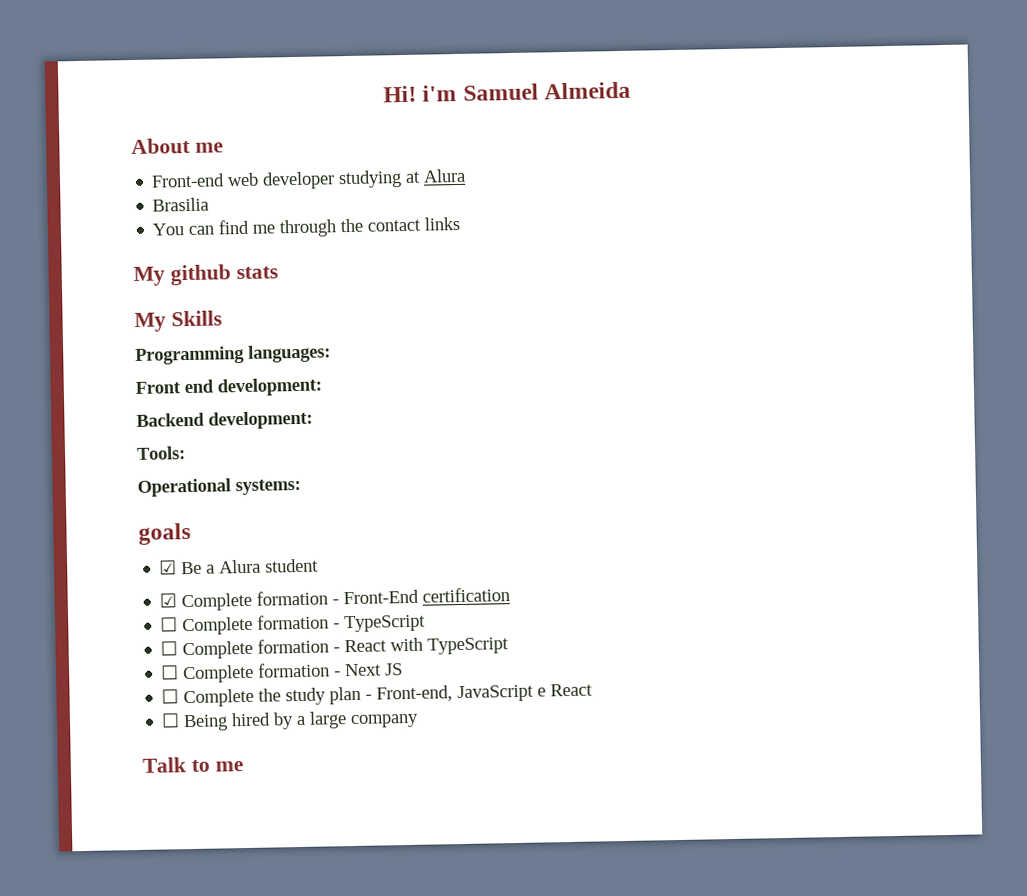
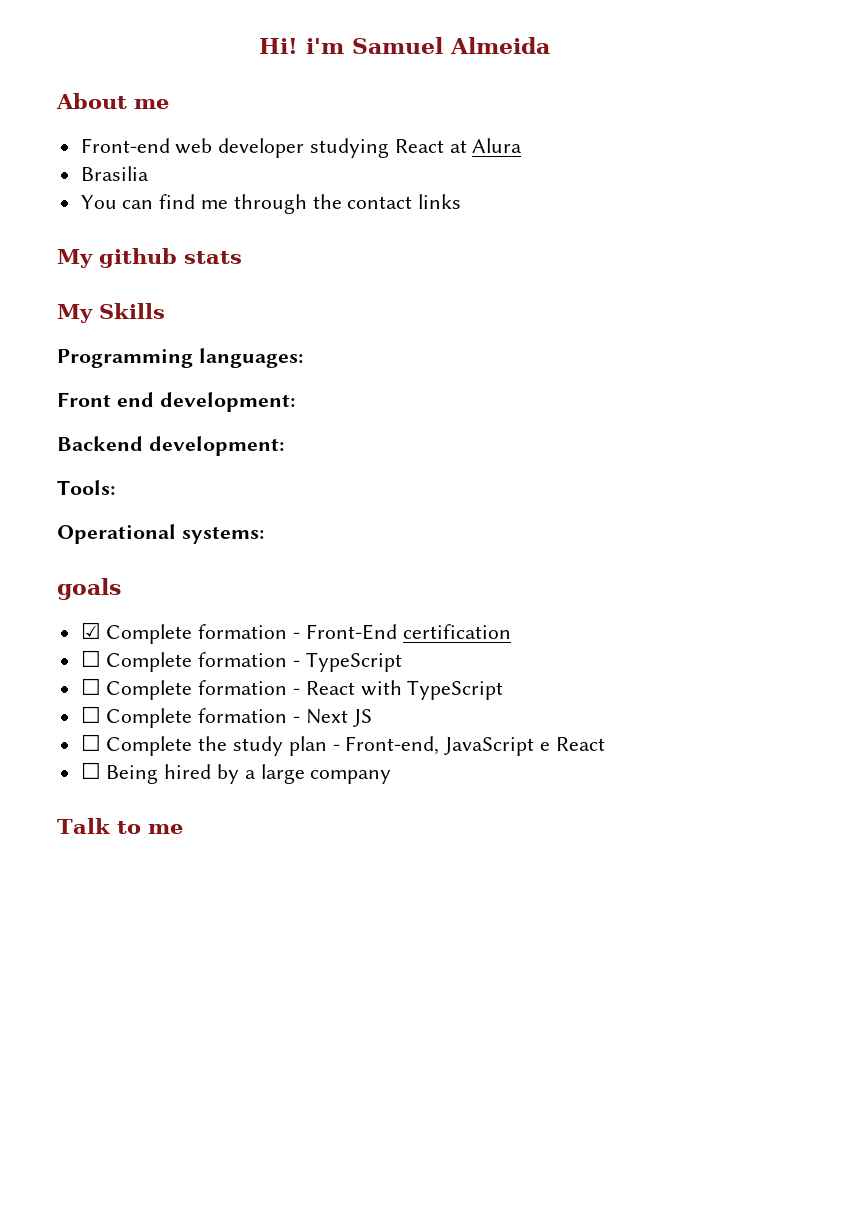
(403, 179) none -> [394,139,444,153] React
[159,558,320,575] // ☑ Be a Alura student -> (121, 589) none

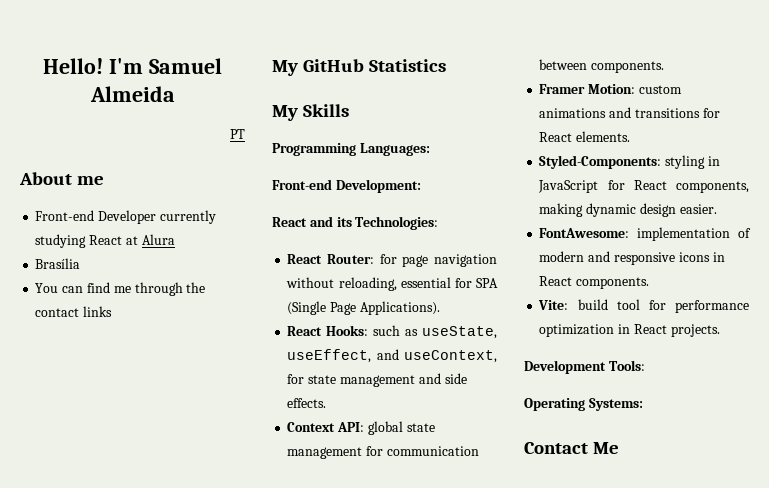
[259,38,344,54] Hi! i'm -> [43,58,143,74] Hello! I'm
(550, 45) none -> [230,129,245,139] // PT
[175,138,305,158] web developer -> [98,210,216,224] Developer currently
[80,166,149,181] Brasilia -> [35,258,81,269] Brasília
[99,248,242,268] github stats -> [303,59,447,72] GitHub Statistics
[198,348,303,368] [57,392,295,412] [57,436,284,456] [57,480,115,495] [57,524,264,544] [57,578,121,600] [80,622,511,644] [80,650,402,672] [80,678,504,700] [80,706,372,728] [80,734,605,756] [80,762,392,784] [57,818,183,834] languages: // Front end development: // Backend development: // Tools: // Operational systems: // goals // ☑ Complete formation - Front-End certification // ☐ Complete formation - TypeScript // ☐ Complete formation - React with TypeScript // ☐ Complete formation - Next JS // ☐ Complete the study plan - Front-end, JavaScript e React // ☐ Being hired by a large company // Talk to me -> [359,143,430,156] [272,179,421,193] [272,216,439,230] [287,254,497,267] [286,277,498,291] [287,301,440,315] [287,325,497,339] [287,349,497,363] [287,373,467,387] [287,398,327,408] [287,421,435,435] [287,446,479,459] [539,59,665,73] [539,84,682,94] [539,107,720,118] [539,131,631,142] [539,155,720,169] [538,180,749,193] [539,203,717,217] [539,227,751,241] [539,251,725,265] [539,276,650,289] [538,299,749,313] [539,324,720,337] [524,360,645,374] [524,398,643,411] [524,442,620,454] Languages: // Front-end Development: // React and its Technologies: // React Router: for page navigation without reloading, essential for SPA (Single Page Applications). // React Hooks: such as useState, useEffect, and useContext, for state management and side effects. // Context API: global state management for communication between components. // Framer Motion: custom animations and transitions for React elements. // Styled-Components: styling in JavaScript for React components, making dynamic design easier. // FontAwesome: implementation of modern and responsive icons in React components. // Vite: build tool for performance optimization in React projects. // Development Tools: // Operating Systems: // Contact Me

